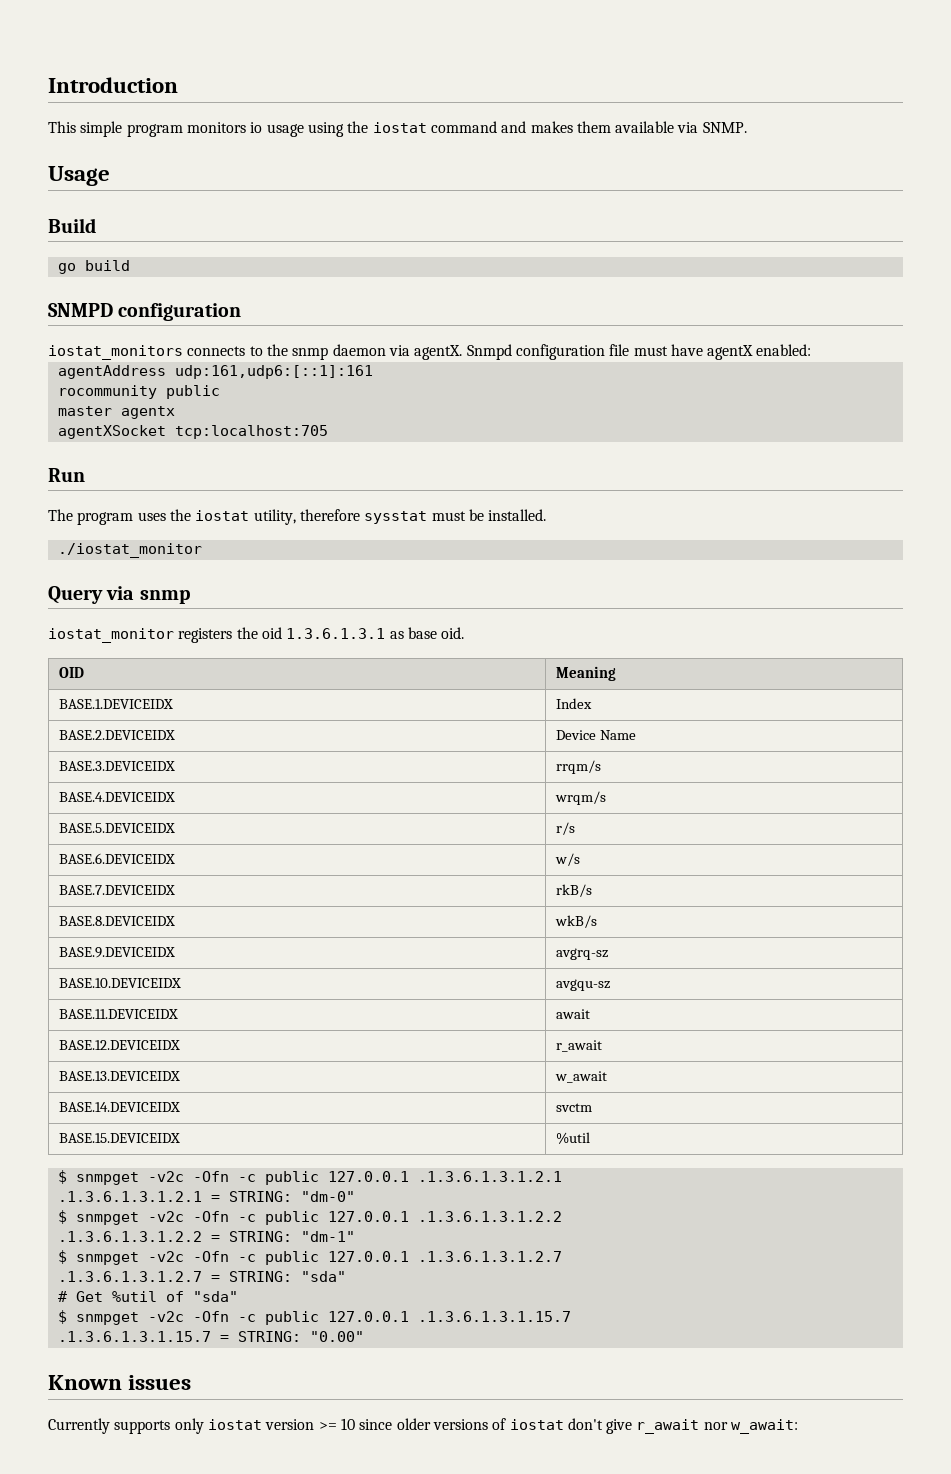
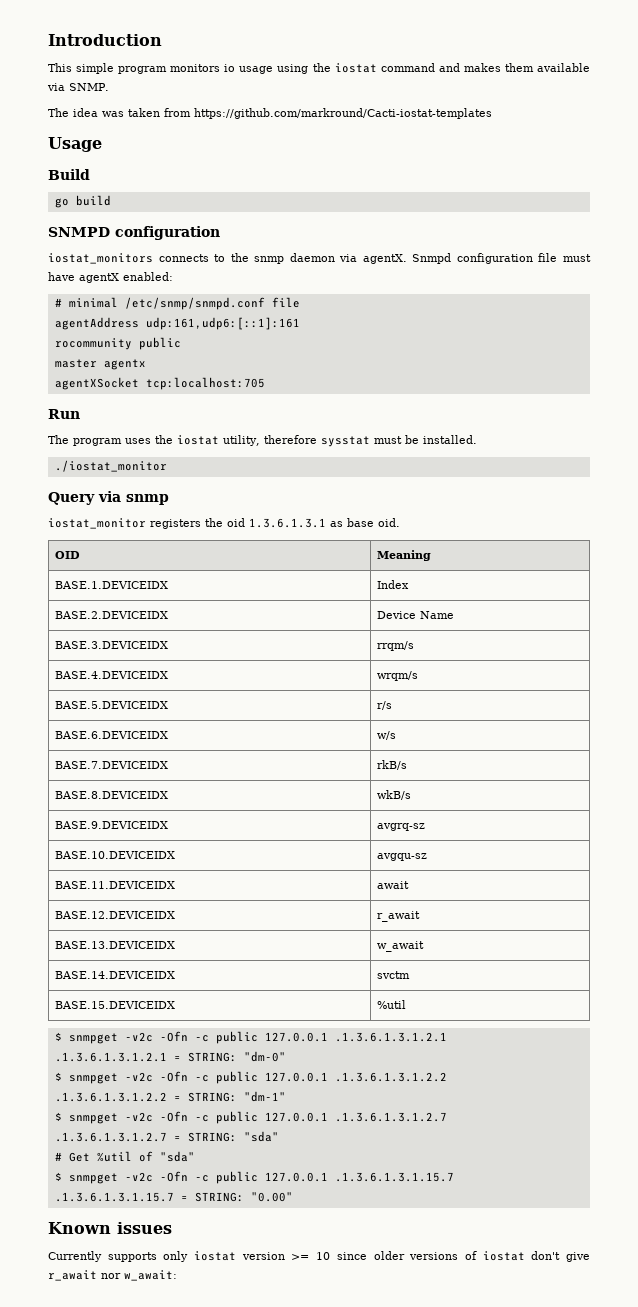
(747, 127) none -> [48,108,492,119] // The idea was taken from https://github.com/markround/Cacti-iostat-templates
(812, 350) none -> [54,297,300,310] // # minimal /etc/snmp/snmpd.conf file

